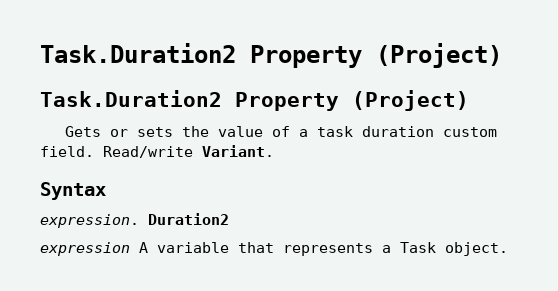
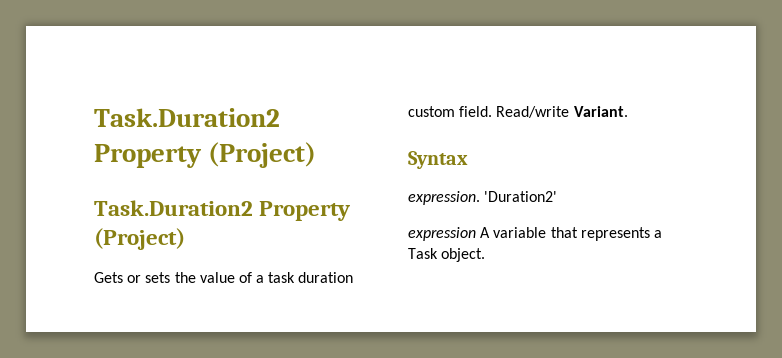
[148,213,229,225] Duration2 -> [484,191,558,202] 'Duration2'

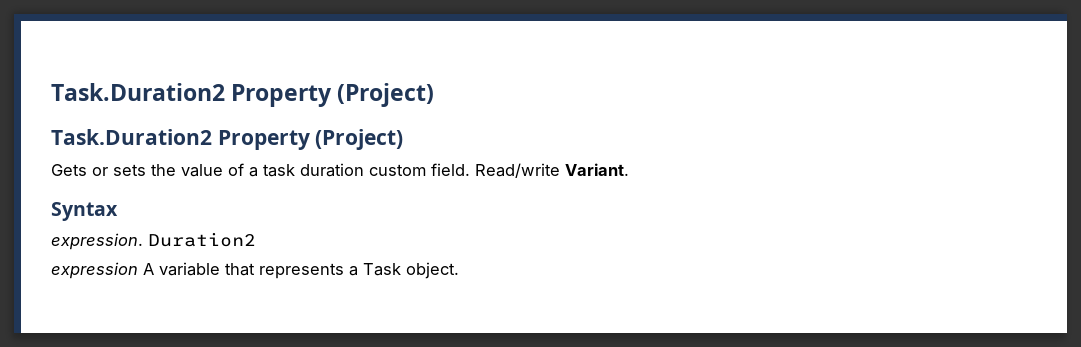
[484,191,558,202] 'Duration2' -> [148,232,256,247] Duration2

